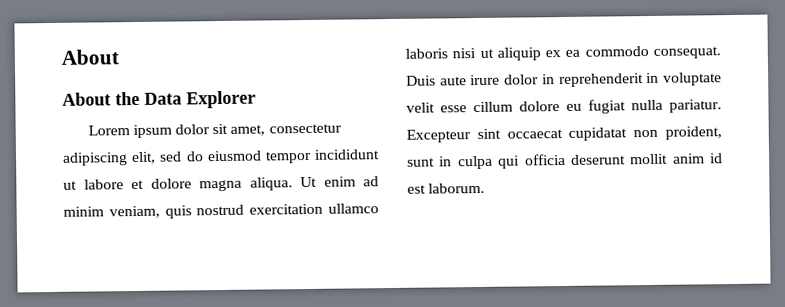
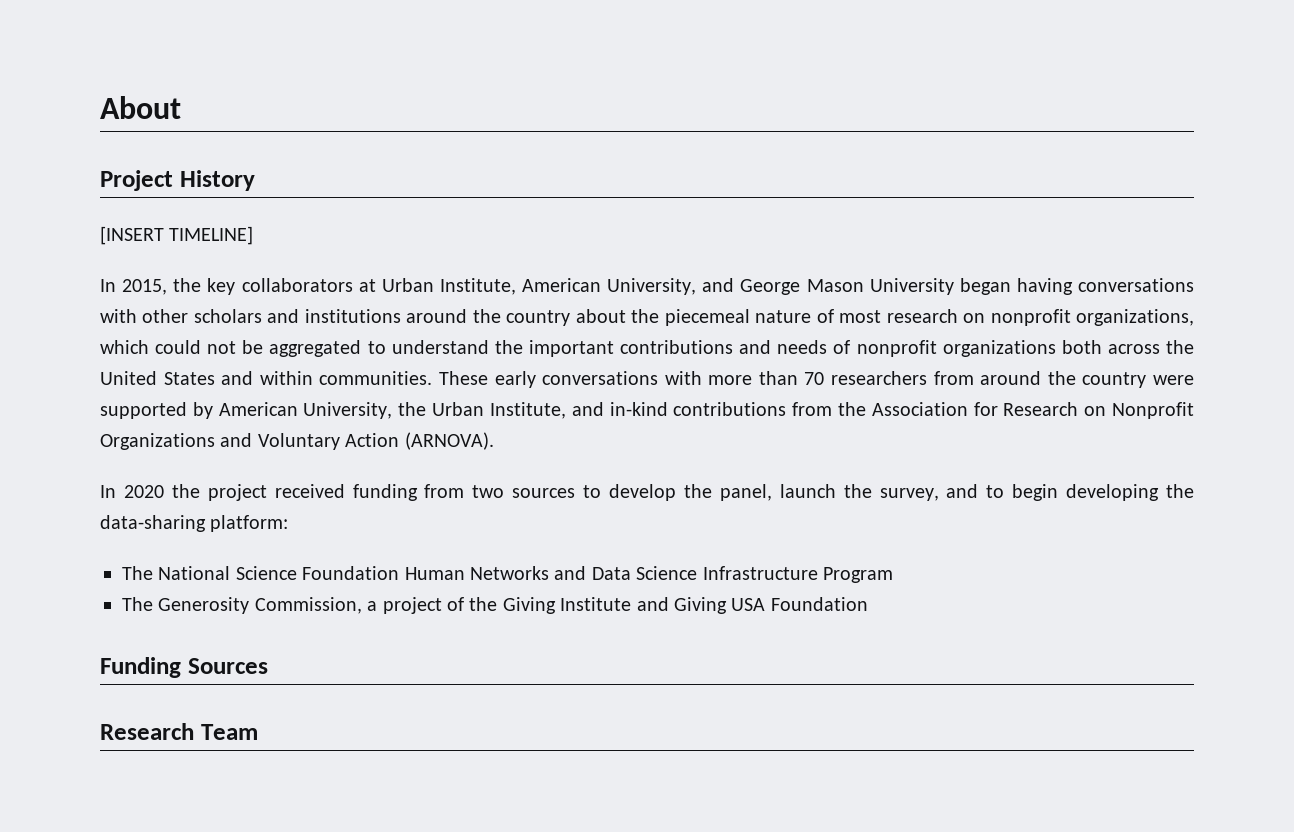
[62,90,256,109] [87,123,342,139] [62,149,380,166] [63,176,379,192] [63,203,380,219] [405,45,721,61] [406,72,722,88] [406,99,722,114] [406,126,722,143] [407,153,723,170] [407,182,486,194] About the Data Explorer // Lorem ipsum dolor sit amet, consectetur adipiscing elit, sed do eiusmod tempor incididunt ut labore et dolore magna aliqua. Ut enim ad minim veniam, quis nostrud exercitation ullamco laboris nisi ut aliquip ex ea commodo consequat. Duis aute irure dolor in reprehenderit in voluptate velit esse cillum dolore eu fugiat nulla pariatur. Excepteur sint occaecat cupidatat non proident, sunt in culpa qui officia deserunt mollit anim id est laborum. -> [100,170,255,191] [100,226,254,245] [100,278,1194,295] [100,309,1195,326] [100,340,1194,357] [100,371,1194,388] [100,402,1194,419] [100,432,494,450] [100,484,1194,501] [100,515,289,532] [122,566,893,583] [122,597,868,614] [100,657,268,678] [100,723,258,740] Project History // [INSERT TIMELINE] // In 2015, the key collaborators at Urban Institute, American University, and George Mason University began having conversations with other scholars and institutions around the country about the piecemeal nature of most research on nonprofit organizations, which could not be aggregated to understand the important contributions and needs of nonprofit organizations both across the United States and within communities. These early conversations with more than 70 researchers from around the country were supported by American University, the Urban Institute, and in-kind contributions from the Association for Research on Nonprofit Organizations and Voluntary Action (ARNOVA). // In 2020 the project received funding from two sources to develop the panel, launch the survey, and to begin developing the data-sharing platform: // The National Science Foundation Human Networks and Data Science Infrastructure Program // The Generosity Commission, a project of the Giving Institute and Giving USA Foundation // Funding Sources // Research Team

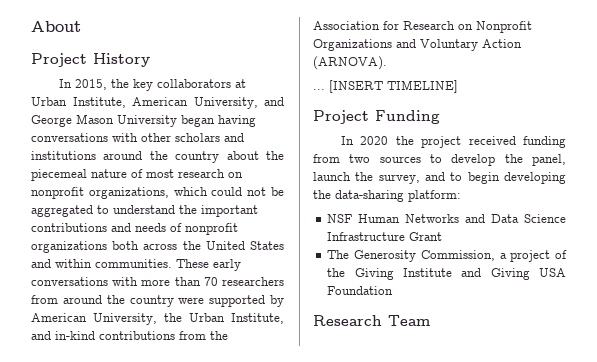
[100,226,254,245] // [INSERT TIMELINE] -> (150, 60) none
(494, 441) none -> [313,80,458,93] [313,110,440,124] // ... [INSERT TIMELINE] // Project Funding
[122,566,400,580] The National Science Foundation -> [327,214,353,223] NSF
[822,567,893,583] Program -> [409,232,443,241] Grant
[100,657,268,678] // Funding Sources -> (394, 290) none

